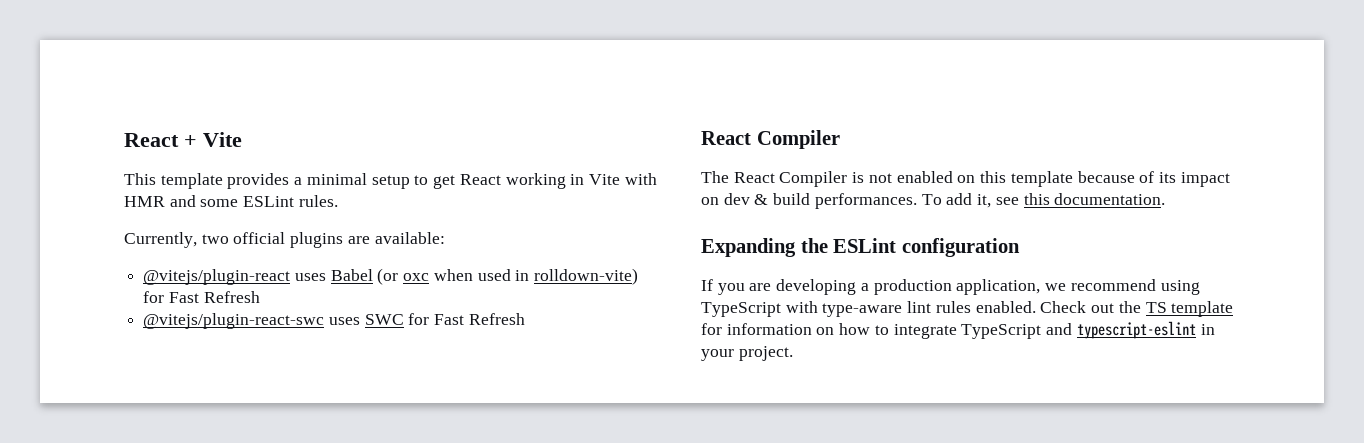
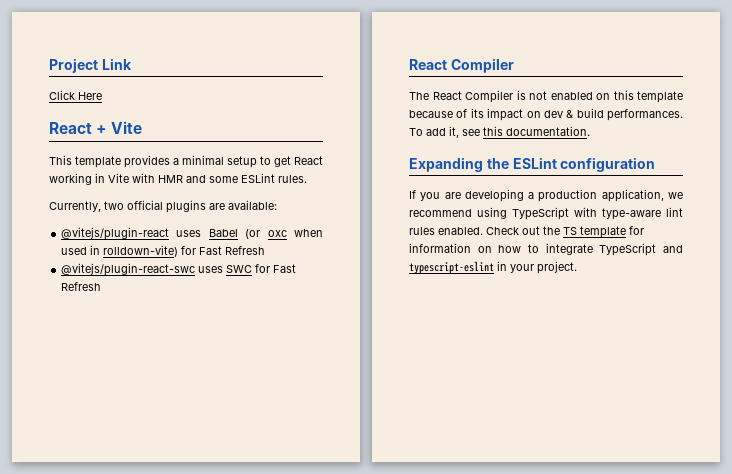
(124, 140) none -> [49,58,132,73] [49,90,102,100] Project Link // Click Here //

